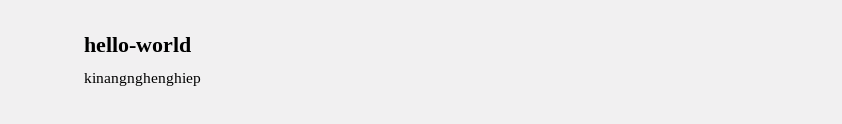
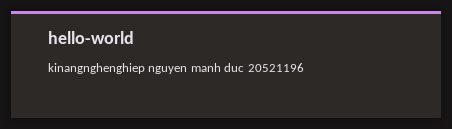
(201, 79) none -> [148,63,304,74] nguyen manh duc 20521196

